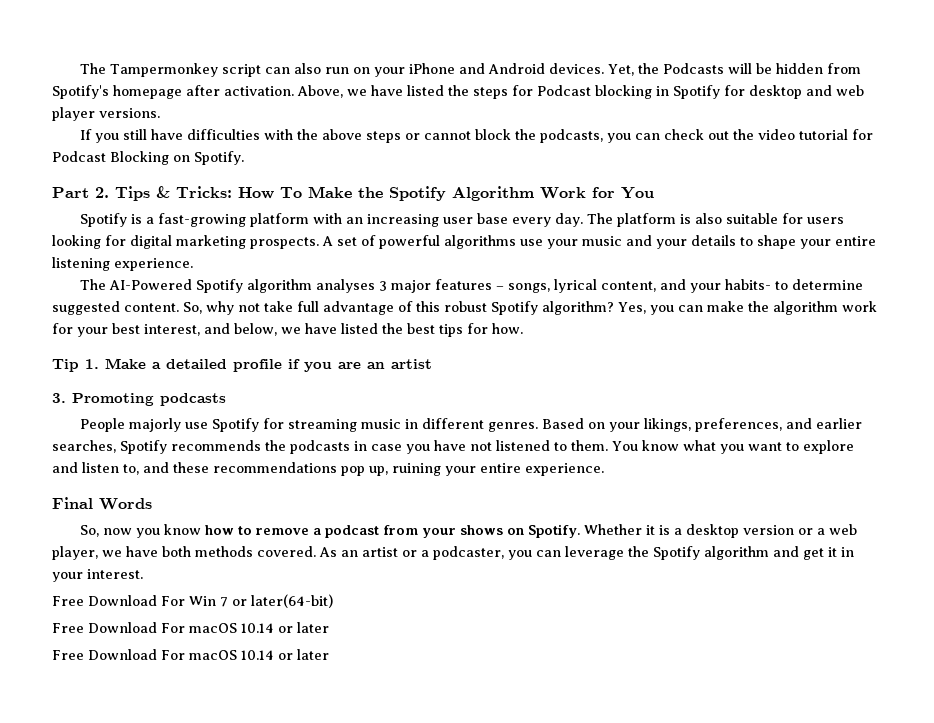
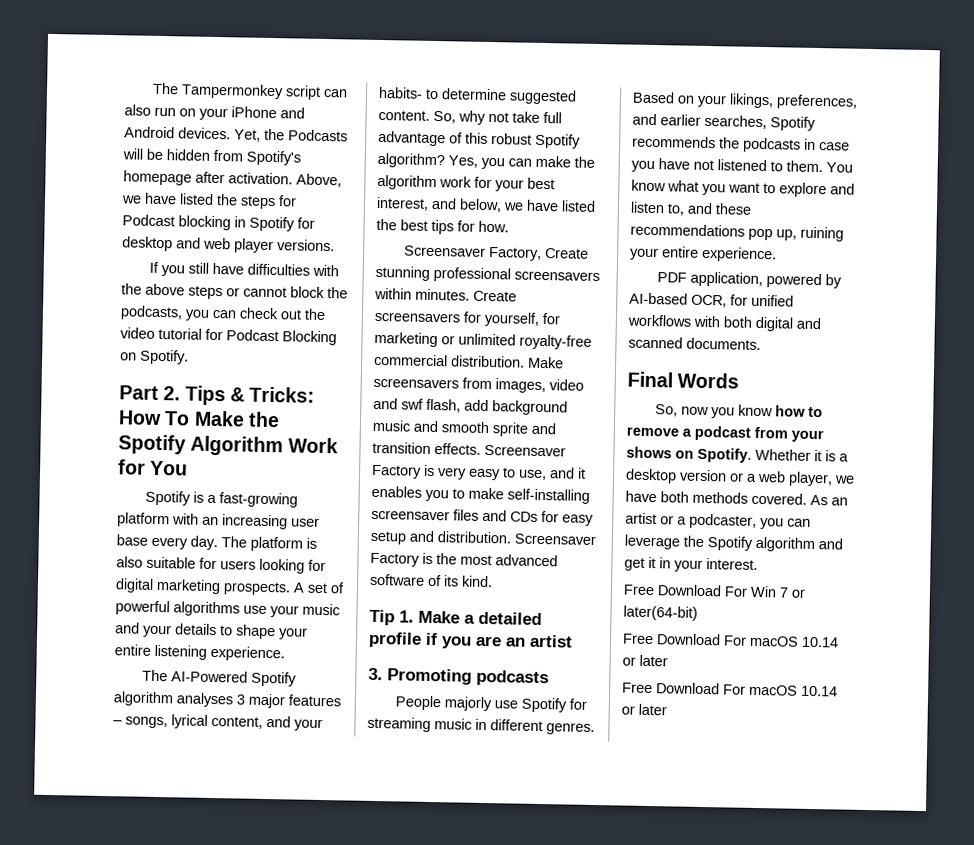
(523, 328) none -> [403,245,589,261] [375,265,600,283] [374,287,517,302] [374,311,561,327] [374,331,592,350] [374,353,564,369] [373,377,584,394] [373,397,568,416] [372,419,556,437] [372,441,566,457] [371,464,586,481] [371,485,590,504] [371,509,594,526] [370,530,596,546] [370,552,558,567] [370,573,493,588] // Screensaver Factory, Create stunning professional screensavers within minutes. Create screensavers for yourself, for marketing or unlimited royalty-free commercial distribution. Make screensavers from images, video and swf flash, add background music and smooth sprite and transition effects. Screensaver Factory is very easy to use, and it enables you to make self-installing screensaver files and CDs for easy setup and distribution. Screensaver Factory is the most advanced software of its kind.
(604, 469) none -> [656,271,842,289] [629,292,794,308] [627,314,821,332] [628,336,761,350] // PDF application, powered by AI-based OCR, for unified workflows with both digital and scanned documents.

